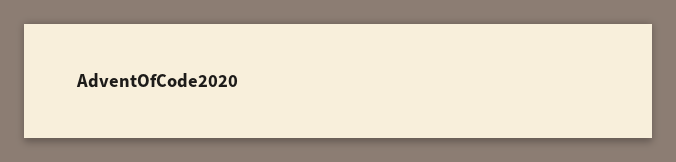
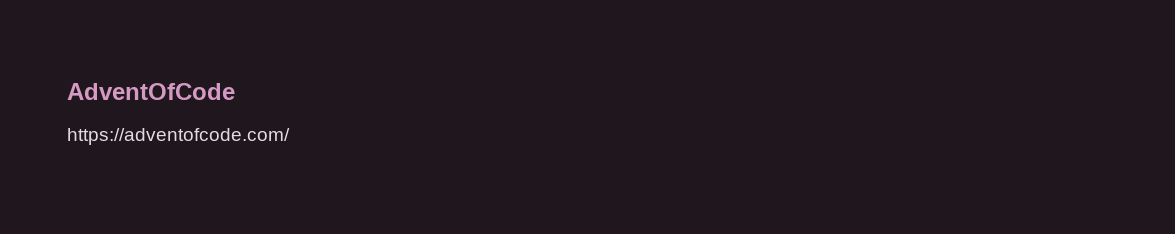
[76,73,238,88] AdventOfCode2020 -> [67,83,235,100] [67,128,290,145] AdventOfCode // https://adventofcode.com/

